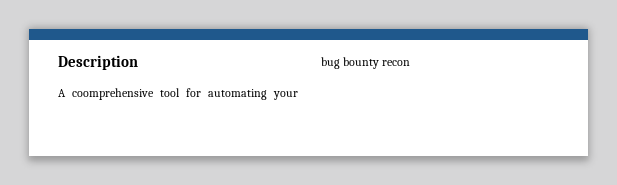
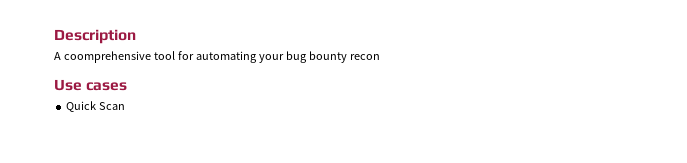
(411, 63) none -> [54,79,128,91] [66,101,126,112] // Use cases // Quick Scan

